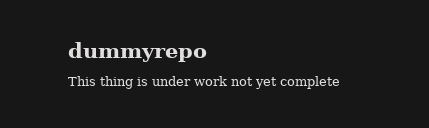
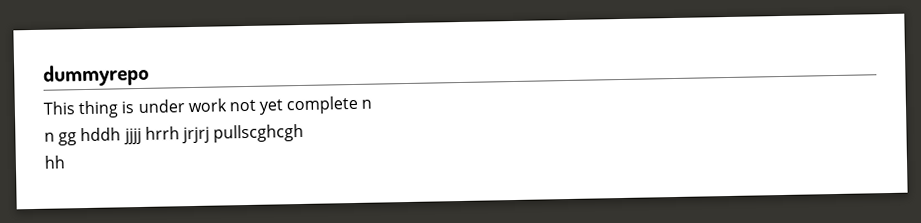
(340, 82) none -> [361,99,373,109] [44,123,305,146] [44,155,65,169] n // n gg hddh jjjj hrrh jrjrj pullscghcgh // hh

